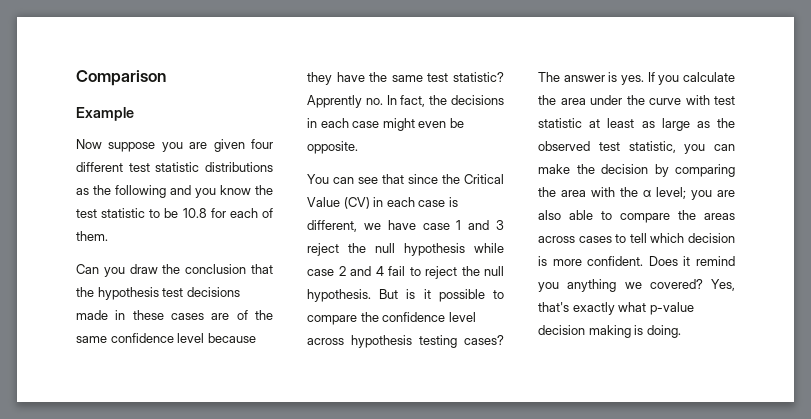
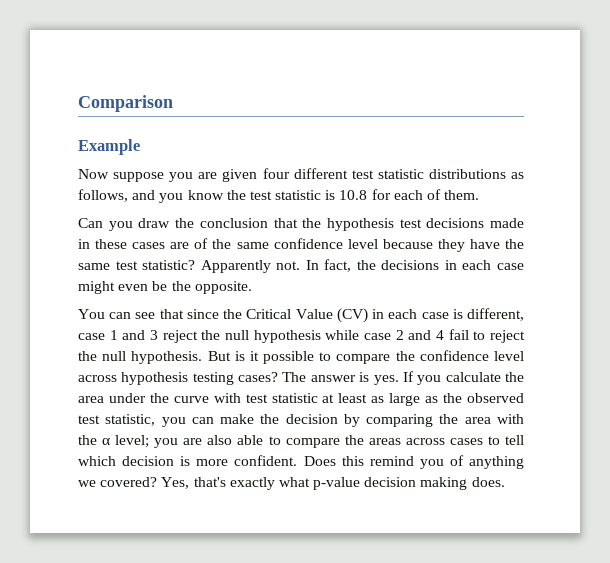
[93,185,166,198] the following -> [78,189,128,202] follows,
[149,208,179,218] to be -> [325,190,336,200] is
[307,95,383,108] Apprently no. -> [200,260,301,273] Apparently not.
(464, 123) none -> [171,281,191,291] the
[363,220,416,230] we have -> (524, 314) none
[683,256,691,266] it -> [341,456,364,466] this
(559, 287) none -> [449,455,464,466] of
[634,325,681,338] is doing. -> [471,477,505,487] does.

